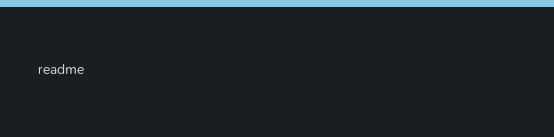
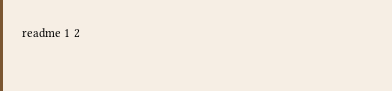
(84, 69) none -> [64,29,80,38] 1 2

